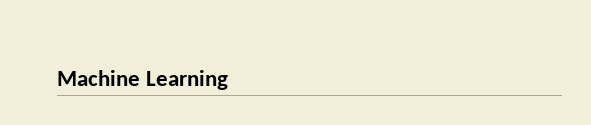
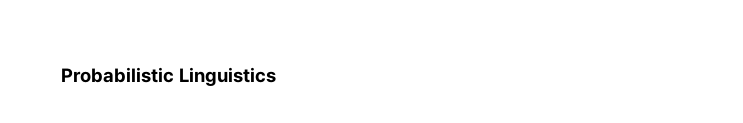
[57,70,229,90] Machine Learning -> [61,67,277,86] Probabilistic Linguistics

